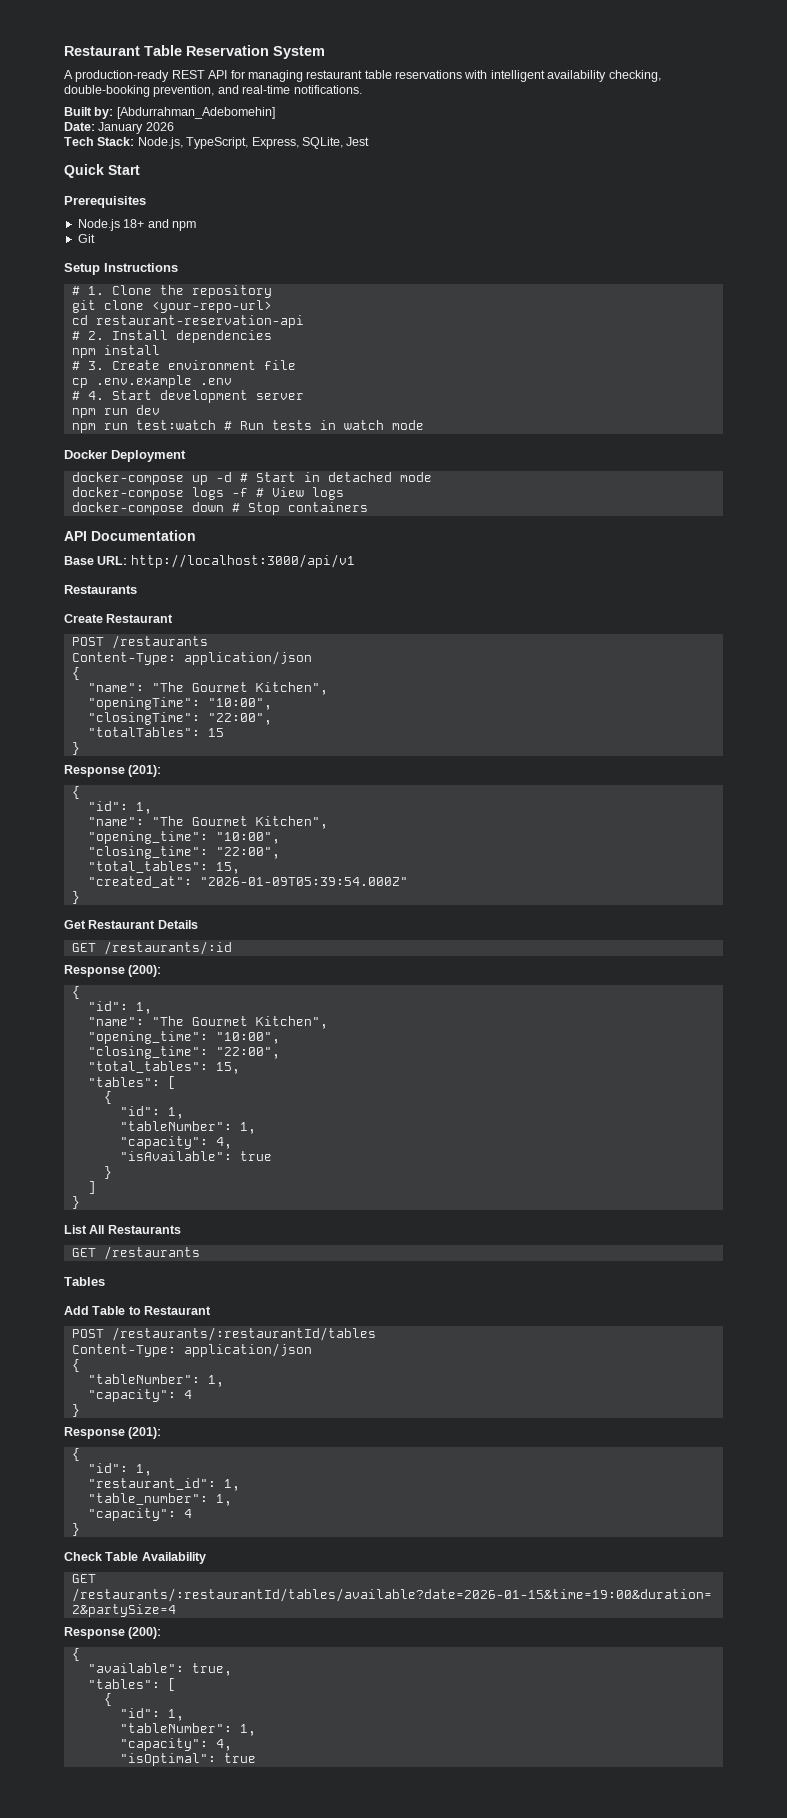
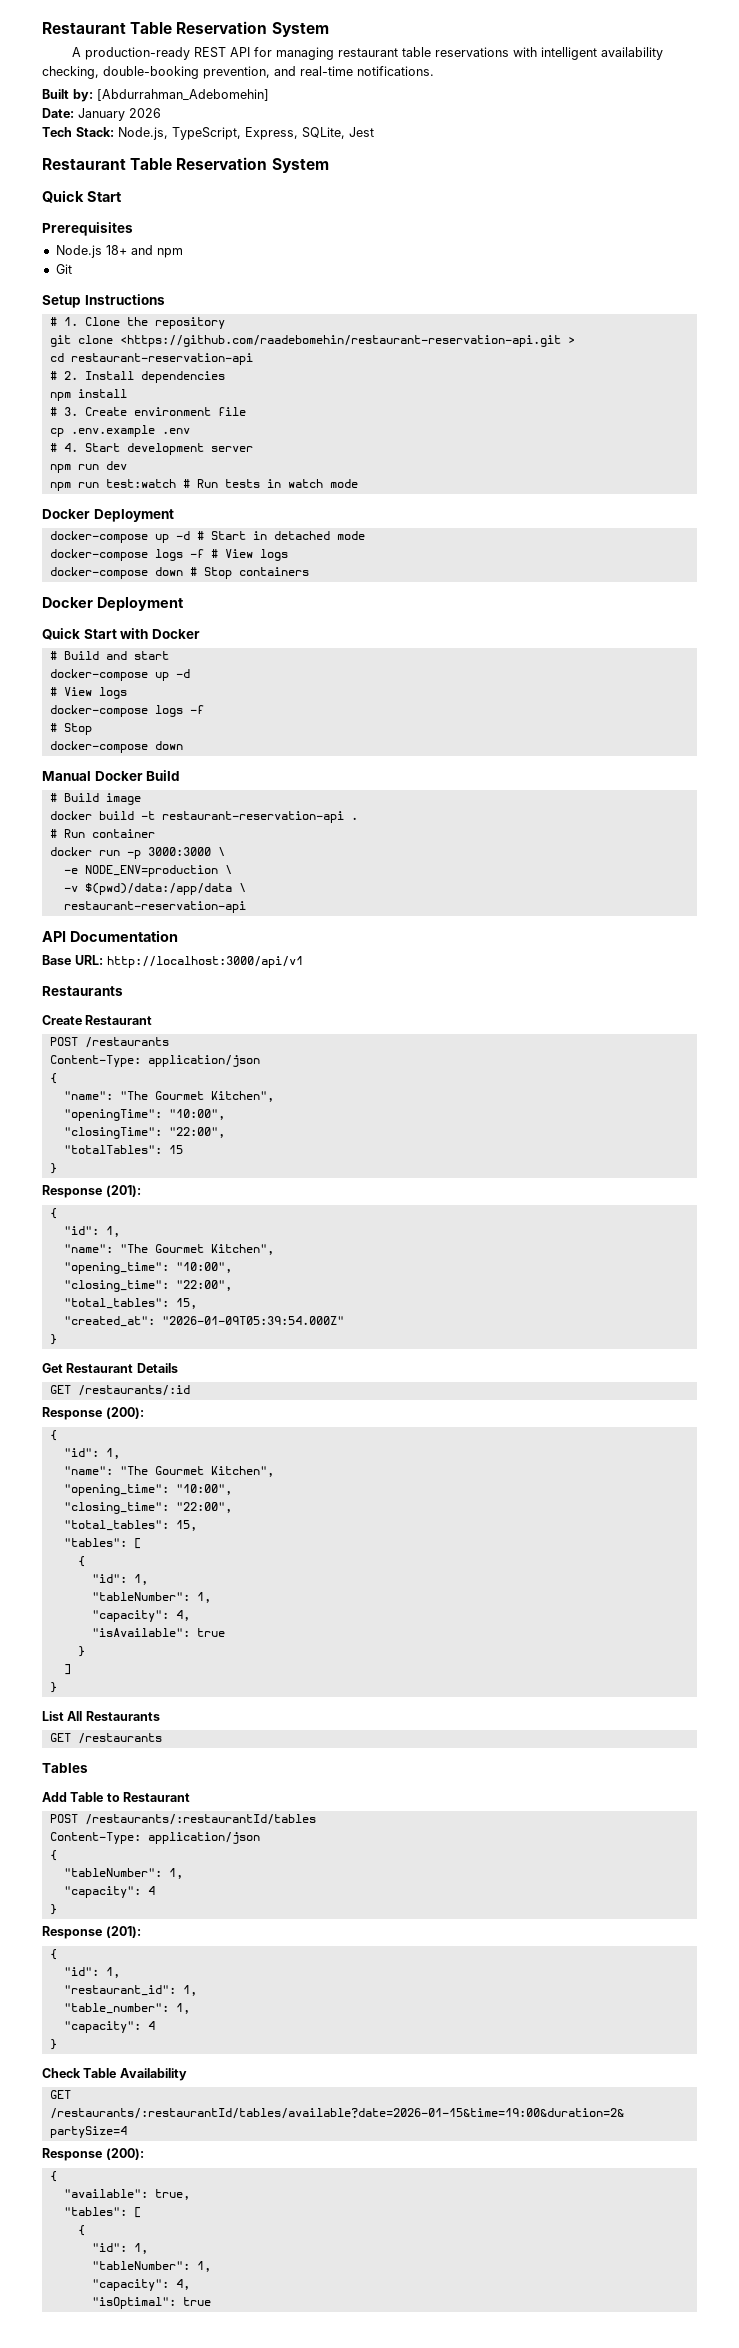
(370, 141) none -> [42,157,329,173] // Restaurant Table Reservation System
[151,300,272,313] <your-repo-url> -> [119,335,575,347] <https://github.com/raadebomehin/restaurant-reservation-api.git >
(368, 507) none -> [42,597,184,611] [42,628,200,640] [49,651,169,660] [49,669,190,681] [49,687,127,699] [49,705,204,717] [49,723,92,735] [49,741,183,753] [42,770,181,781] [49,793,141,805] [49,811,358,823] [49,829,155,838] [49,847,225,859] [63,865,232,877] [63,883,246,895] [63,901,246,913] // Docker Deployment // Quick Start with Docker // # Build and start // docker-compose up -d // # View logs // docker-compose logs -f // # Stop // docker-compose down // Manual Docker Build // # Build image // docker build -t restaurant-reservation-api . // # Run container // docker run -p 3000:3000 \ // -e NODE_ENV=production \ // -v $(pwd)/data:/app/data \ // restaurant-reservation-api

